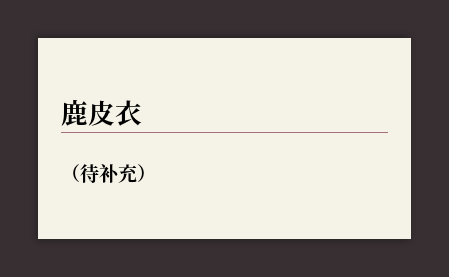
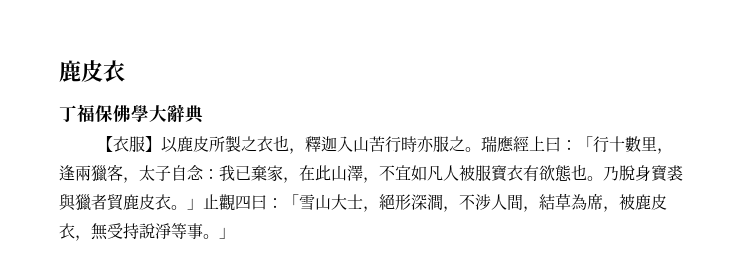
[61,164,156,183] （待补充） -> [59,104,205,124] [96,135,673,154] [59,164,683,183] [59,193,667,212] [59,223,235,241] 丁福保佛學大辭典 // 【衣服】以鹿皮所製之衣也，釋迦入山苦行時亦服之。瑞應經上曰：「行十數里，逢兩獵客，太子自念：我已棄家，在此山澤，不宜如凡人被服寶衣有欲態也。乃脫身寶裘與獵者貿鹿皮衣。」止觀四曰：「雪山大士，絕形深澗，不涉人間，結草為席，被鹿皮衣，無受持說淨等事。」

